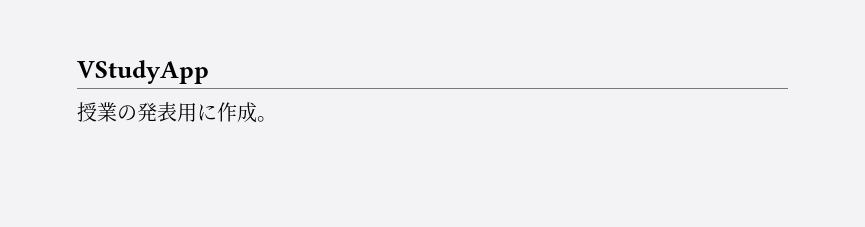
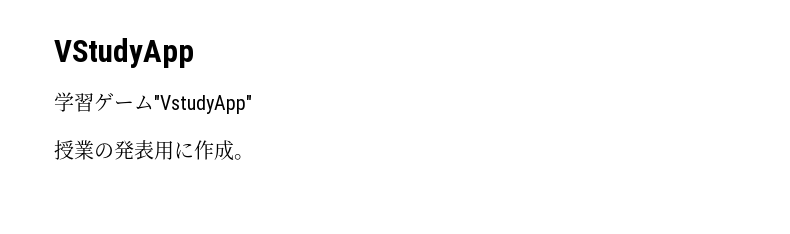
(209, 72) none -> [54,92,252,114] // 学習ゲーム"VstudyApp"

